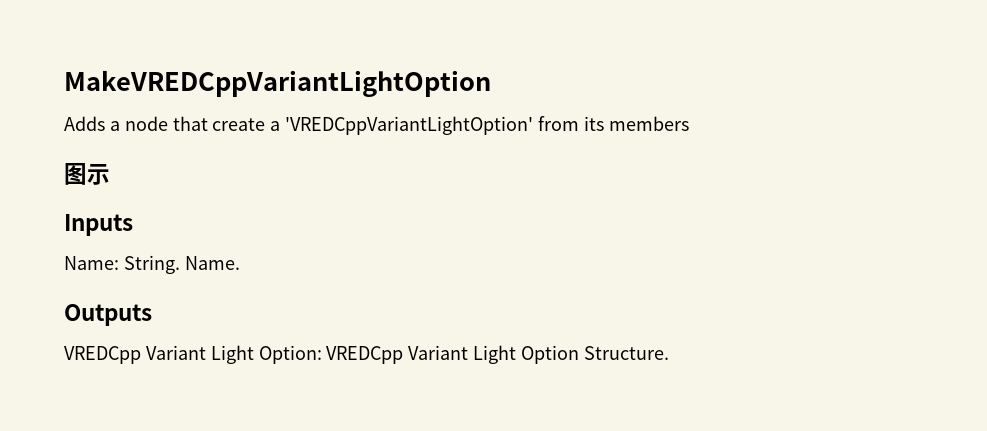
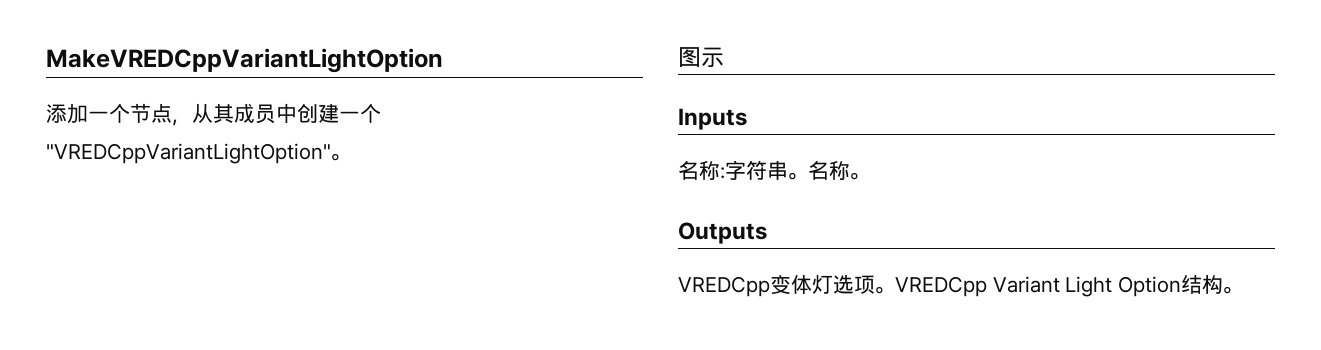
[64,116,689,135] [64,163,110,185] [64,214,133,236] [64,255,240,274] Adds a node that create a 'VREDCppVariantLightOption' from its members // 图示 // Inputs // Name: String. Name. -> [46,103,381,126] [46,143,351,164] [678,47,724,68] [678,108,747,130] [678,160,870,180] 添加一个节点，从其成员中创建一个"VREDCppVariantLightOption"。 // 图示 // Inputs // 名称:字符串。名称。
[145,345,322,364] Variant Light Option: -> [770,275,895,294] 变体灯选项。
[583,346,669,360] Structure. -> [1181,275,1244,294] 结构。

